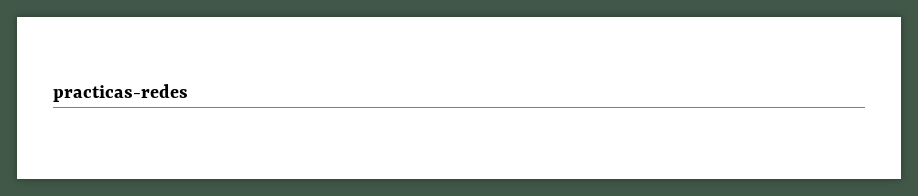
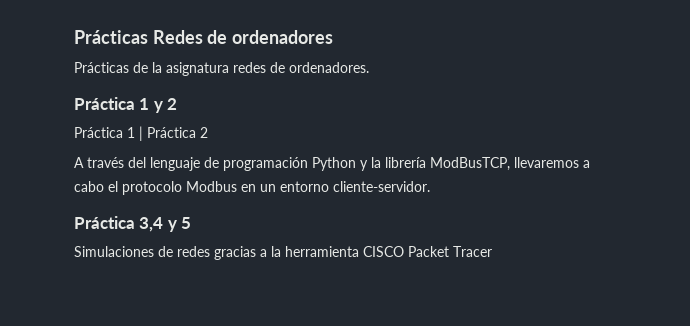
[53,84,188,102] practicas-redes -> [74,30,334,44] [74,62,369,76] [74,97,178,113] [74,126,208,141] [74,157,590,171] [74,181,430,195] [74,216,192,232] [74,246,492,260] Prácticas Redes de ordenadores // Prácticas de la asignatura redes de ordenadores. // Práctica 1 y 2 // Práctica 1 | Práctica 2 // A través del lenguaje de programación Python y la librería ModBusTCP, llevaremos a cabo el protocolo Modbus en un entorno cliente-servidor. // Práctica 3,4 y 5 // Simulaciones de redes gracias a la herramienta CISCO Packet Tracer

